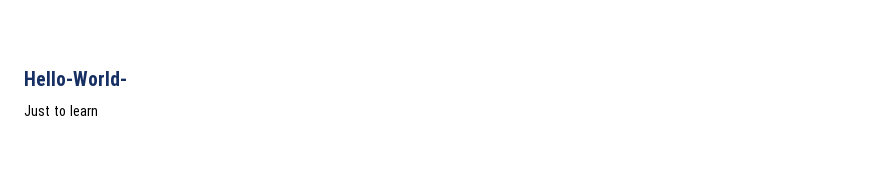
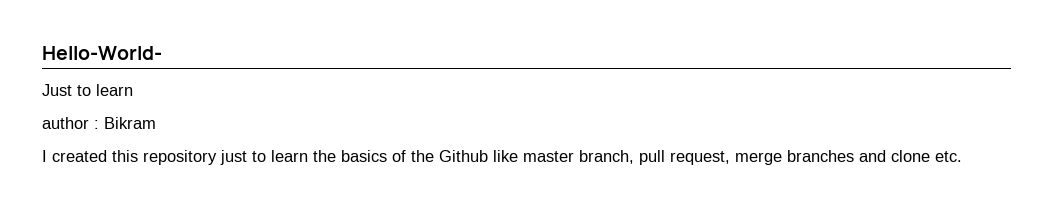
(98, 110) none -> [42,117,156,129] [42,150,962,165] // author : Bikram // I created this repository just to learn the basics of the Github like master branch, pull request, merge branches and clone etc.

